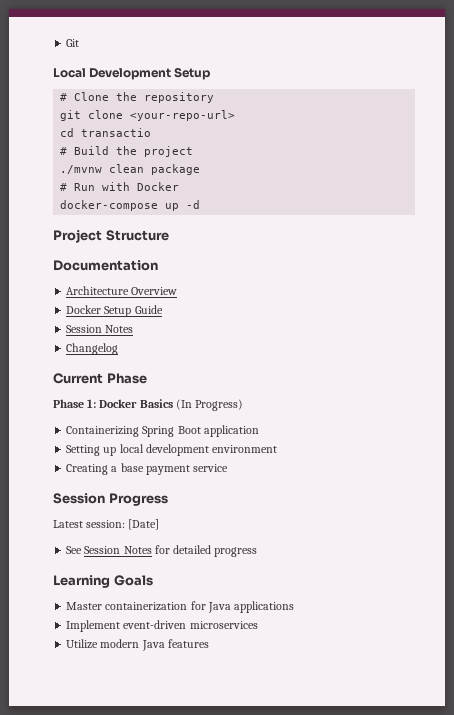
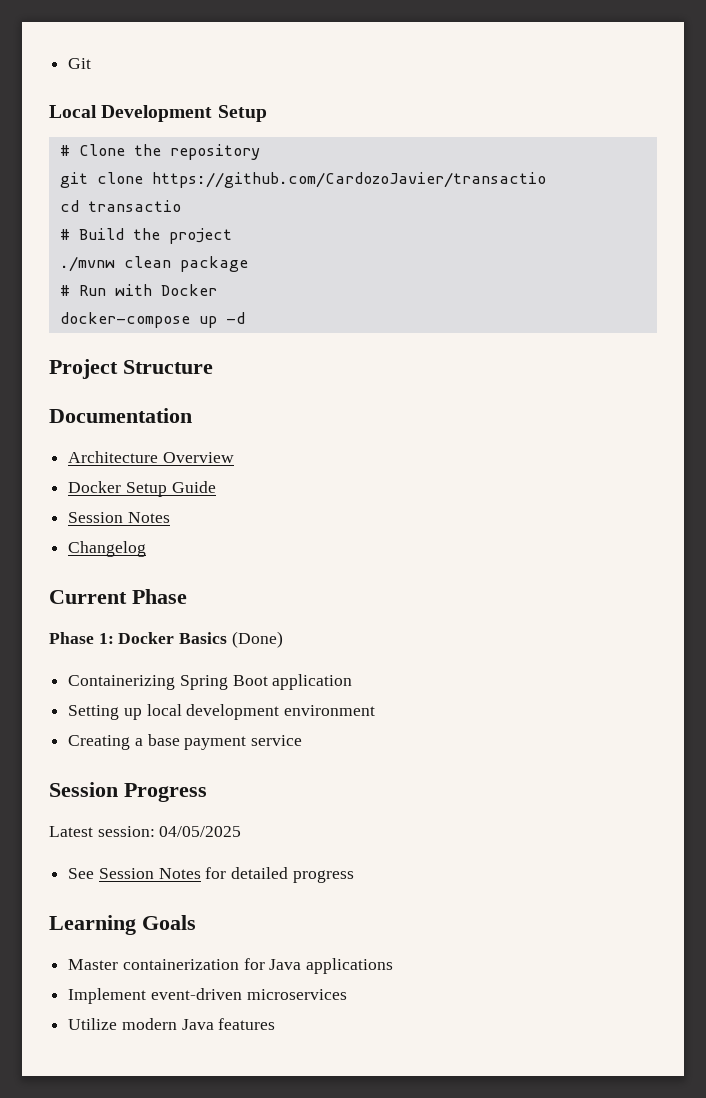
[130,110,236,121] <your-repo-url> -> [151,172,546,188] https://github.com/CardozoJavier/transactio
[175,399,244,411] (In Progress) -> [231,631,283,648] (Done)
[128,519,160,530] [Date] -> [159,826,242,837] 04/05/2025

